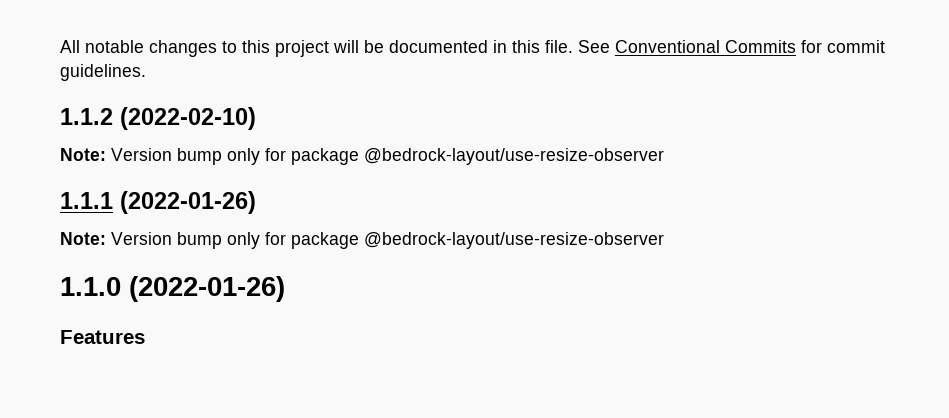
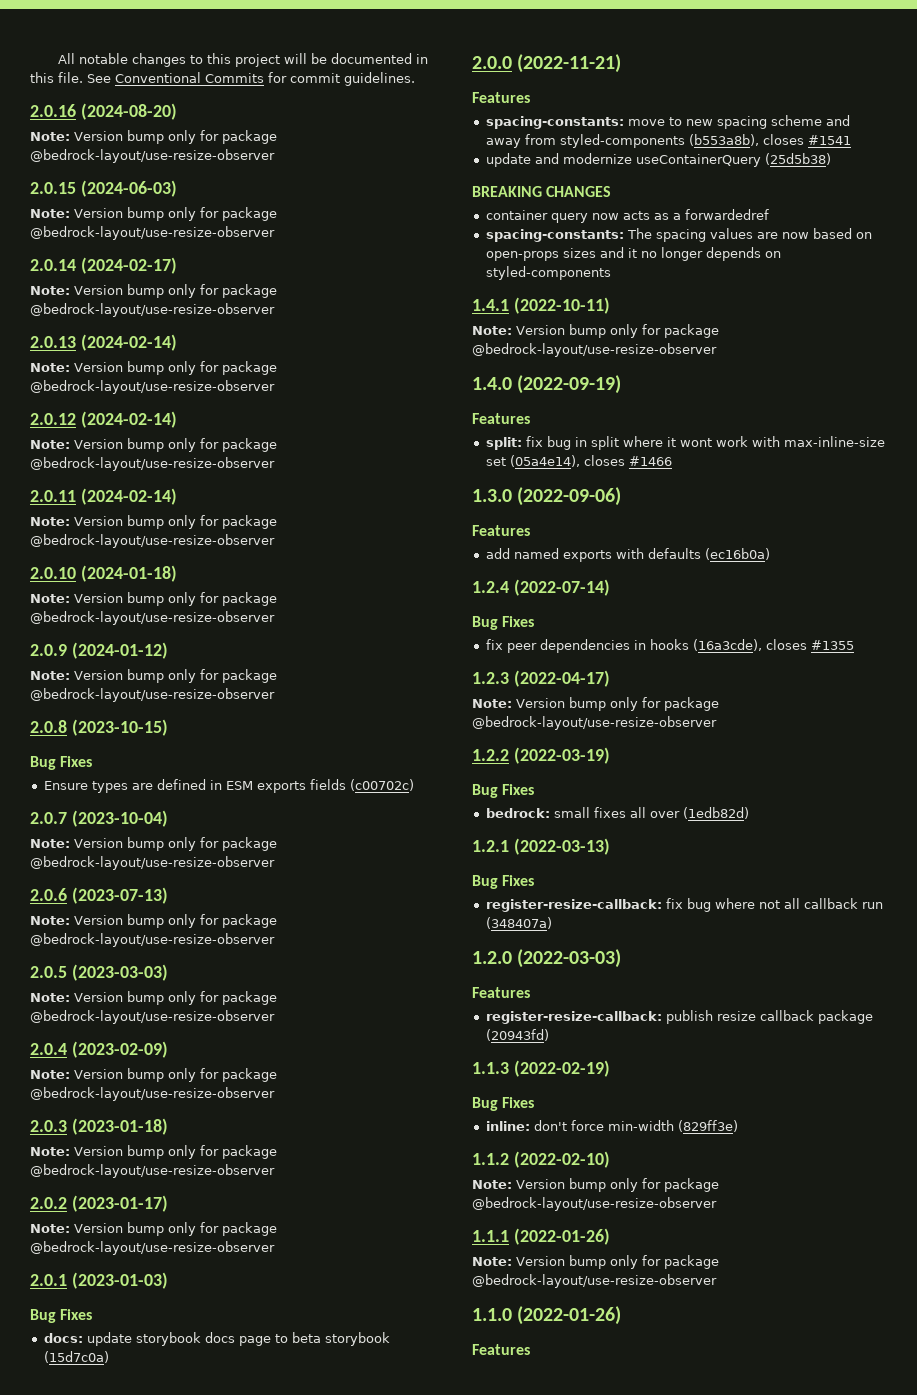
(146, 72) none -> [30,103,177,120] [30,130,277,144] [30,149,275,163] [30,180,177,197] [30,207,277,221] [30,226,275,240] [30,257,177,274] [30,284,277,298] [30,303,275,317] [30,334,177,351] [30,361,277,375] [30,380,275,394] [30,411,177,428] [30,438,277,452] [30,457,275,471] [30,488,177,505] [30,515,277,529] [30,534,275,548] [30,565,177,582] [30,592,277,606] [30,611,275,625] [30,642,168,659] [30,669,277,683] [30,688,275,702] [30,719,168,736] [30,756,93,770] [43,779,414,793] [30,810,168,827] [30,837,277,851] [30,856,275,870] [30,887,168,904] [30,914,277,928] [30,933,275,947] [30,964,168,981] [30,991,277,1005] [30,1010,275,1024] [30,1041,168,1058] [30,1068,277,1082] [30,1087,275,1101] [30,1118,168,1135] [30,1145,277,1159] [30,1164,275,1178] [30,1195,168,1212] [30,1222,277,1236] [30,1241,275,1255] [30,1272,168,1289] [30,1309,93,1323] [43,1332,390,1346] [43,1351,109,1363] [472,54,622,73] [472,92,530,103] [485,115,850,129] [485,134,851,148] [485,153,831,167] [472,186,612,197] [485,209,769,223] [485,228,872,242] [485,247,781,261] [485,266,611,280] [472,297,610,314] [472,324,719,338] [472,343,717,357] [472,375,622,394] [472,413,530,424] [485,436,885,450] [485,455,672,467] [472,487,622,506] [472,525,530,536] [485,548,770,562] [472,579,610,596] [472,616,535,630] [485,639,854,653] [472,670,610,687] [472,697,719,711] [472,716,717,730] [472,747,610,764] [472,784,535,798] [485,807,749,819] [472,838,610,855] [472,875,535,889] [485,898,883,912] [485,917,552,929] [472,949,622,968] [472,987,530,998] [485,1010,873,1024] [485,1029,549,1041] [472,1060,610,1077] [472,1097,535,1111] [485,1120,738,1132] // 2.0.16 (2024-08-20) // Note: Version bump only for package @bedrock-layout/use-resize-observer // 2.0.15 (2024-06-03) // Note: Version bump only for package @bedrock-layout/use-resize-observer // 2.0.14 (2024-02-17) // Note: Version bump only for package @bedrock-layout/use-resize-observer // 2.0.13 (2024-02-14) // Note: Version bump only for package @bedrock-layout/use-resize-observer // 2.0.12 (2024-02-14) // Note: Version bump only for package @bedrock-layout/use-resize-observer // 2.0.11 (2024-02-14) // Note: Version bump only for package @bedrock-layout/use-resize-observer // 2.0.10 (2024-01-18) // Note: Version bump only for package @bedrock-layout/use-resize-observer // 2.0.9 (2024-01-12) // Note: Version bump only for package @bedrock-layout/use-resize-observer // 2.0.8 (2023-10-15) // Bug Fixes // Ensure types are defined in ESM exports fields (c00702c) // 2.0.7 (2023-10-04) // Note: Version bump only for package @bedrock-layout/use-resize-observer // 2.0.6 (2023-07-13) // Note: Version bump only for package @bedrock-layout/use-resize-observer // 2.0.5 (2023-03-03) // Note: Version bump only for package @bedrock-layout/use-resize-observer // 2.0.4 (2023-02-09) // Note: Version bump only for package @bedrock-layout/use-resize-observer // 2.0.3 (2023-01-18) // Note: Version bump only for package @bedrock-layout/use-resize-observer // 2.0.2 (2023-01-17) // Note: Version bump only for package @bedrock-layout/use-resize-observer // 2.0.1 (2023-01-03) // Bug Fixes // docs: update storybook docs page to beta storybook (15d7c0a) // 2.0.0 (2022-11-21) // Features // spacing-constants: move to new spacing scheme and away from styled-components (b553a8b), closes #1541 // update and modernize useContainerQuery (25d5b38) // BREAKING CHANGES // container query now acts as a forwardedref // spacing-constants: The spacing values are now based on open-props sizes and it no longer depends on styled-components // 1.4.1 (2022-10-11) // Note: Version bump only for package @bedrock-layout/use-resize-observer // 1.4.0 (2022-09-19) // Features // split: fix bug in split where it wont work with max-inline-size set (05a4e14), closes #1466 // 1.3.0 (2022-09-06) // Features // add named exports with defaults (ec16b0a) // 1.2.4 (2022-07-14) // Bug Fixes // fix peer dependencies in hooks (16a3cde), closes #1355 // 1.2.3 (2022-04-17) // Note: Version bump only for package @bedrock-layout/use-resize-observer // 1.2.2 (2022-03-19) // Bug Fixes // bedrock: small fixes all over (1edb82d) // 1.2.1 (2022-03-13) // Bug Fixes // register-resize-callback: fix bug where not all callback run (348407a) // 1.2.0 (2022-03-03) // Features // register-resize-callback: publish resize callback package (20943fd) // 1.1.3 (2022-02-19) // Bug Fixes // inline: don't force min-width (829ff3e)

